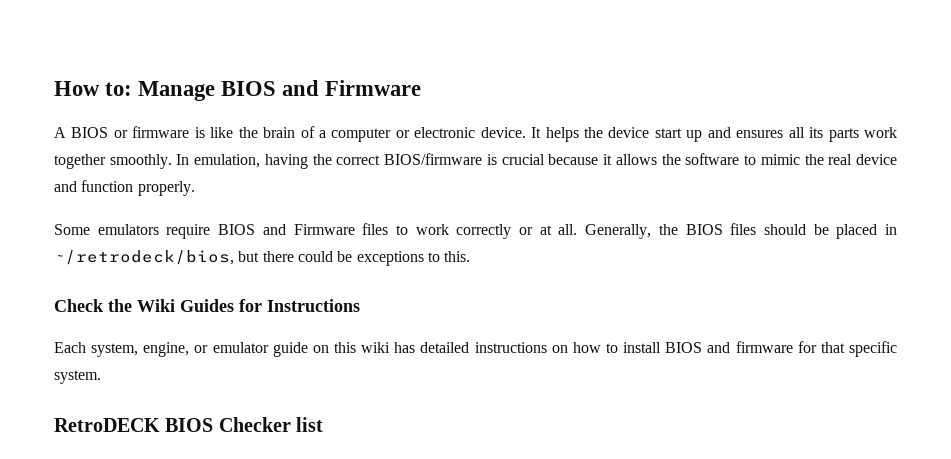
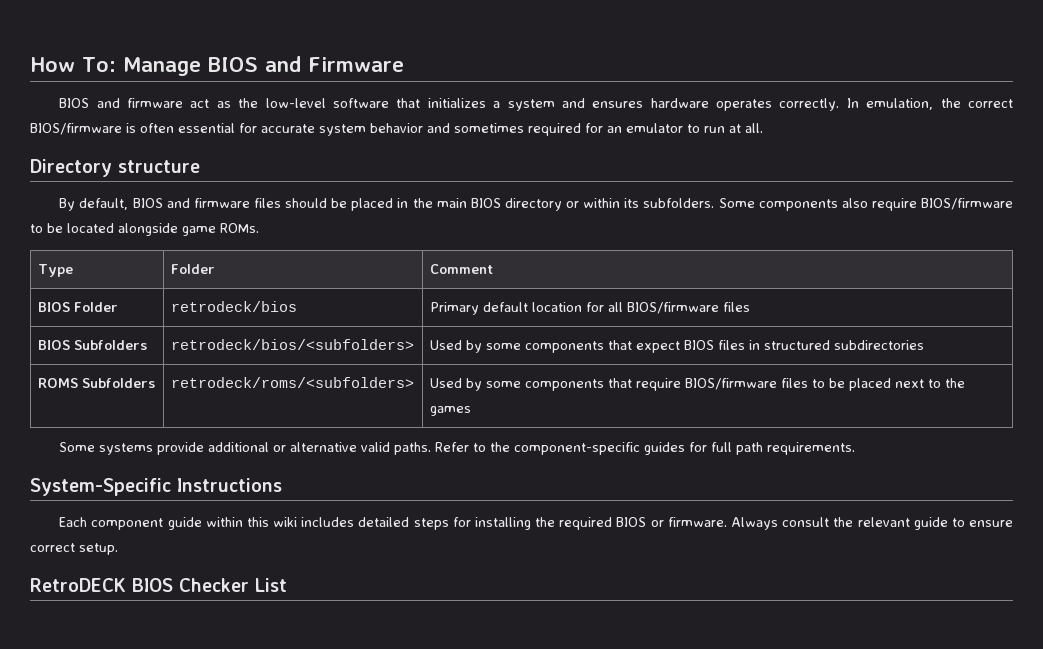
[105,82,133,96] to: -> [82,57,116,72] To:
[54,126,898,142] [54,154,172,169] A BIOS or firmware is like the brain of a computer or electronic device. It helps the device start up and ensures all its parts work together smoothly. -> [59,98,840,111] BIOS and firmware act as the low-level software that initializes a system and ensures hardware operates correctly.
[264,154,308,169] having -> (934, 104) none
[501,153,897,165] [54,180,195,196] [54,223,723,239] crucial because it allows the software to mimic the real device and function properly. // Some emulators require BIOS and Firmware files to work correctly or at all. Generally, the BIOS -> [140,123,763,136] [30,159,200,177] [59,198,250,211] often essential for accurate system behavior and sometimes required for an emulator to run at all. // Directory structure // By default, BIOS and firmware
[54,250,471,266] [54,299,360,312] [54,341,897,357] [54,370,101,384] ~/retrodeck/bios, but there could be exceptions to this. // Check the Wiki Guides for Instructions // Each system, engine, or emulator guide on this wiki has detailed instructions on how to install BIOS and firmware for that specific system. -> [412,198,1014,211] [30,223,259,236] [38,264,74,277] [171,264,216,274] [430,264,494,274] [38,302,119,312] [171,301,298,312] [430,302,751,315] [38,340,148,350] [171,339,415,350] [430,340,925,353] [38,378,156,388] [171,377,415,388] [430,378,966,391] [430,406,472,416] [59,442,856,455] [30,478,282,496] [59,517,1013,530] [30,543,118,555] the main BIOS directory or within its subfolders. Some components also require BIOS/firmware to be located alongside game ROMs. // Type | Folder | Comment // BIOS Folder | retrodeck/bios | Primary default location for all BIOS/firmware files // BIOS Subfolders | retrodeck/bios/<subfolders> | Used by some components that expect BIOS files in structured subdirectories // ROMS Subfolders | retrodeck/roms/<subfolders> | Used by some components that require BIOS/firmware files to be placed next to the games // Some systems provide additional or alternative valid paths. Refer to the component-specific guides for full path requirements. // System-Specific Instructions // Each component guide within this wiki includes detailed steps for installing the required BIOS or firmware. Always consult the relevant guide to ensure correct setup.
[296,417,324,432] list -> [255,578,287,592] List

